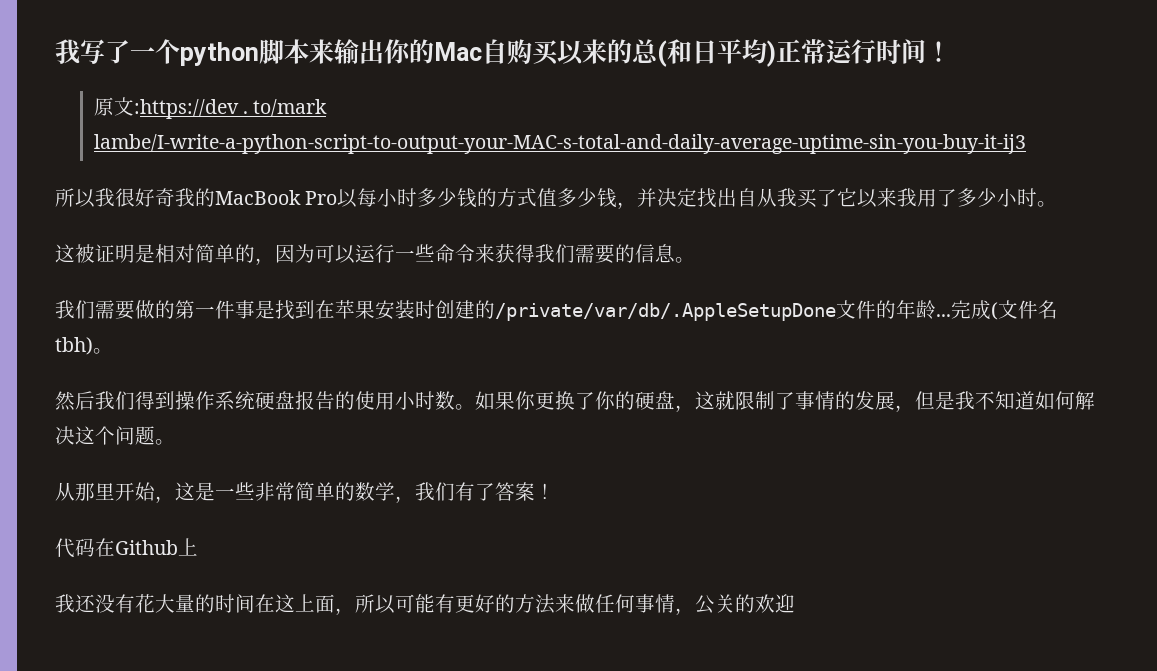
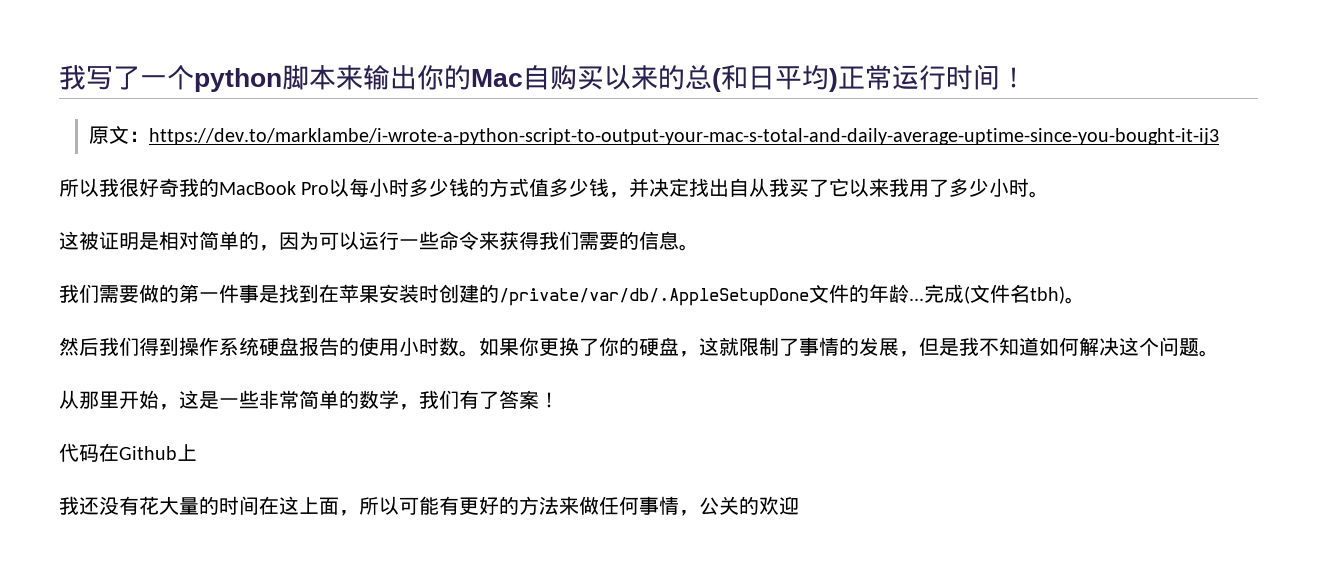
[133,99,328,119] [93,134,1026,154] :https://dev . to/mark lambe/I-write-a-python-script-to-output-your-MAC-s-total-and-daily-average-uptime-sin-you-buy-it-ij3 -> [129,128,1220,145] ：https://dev.to/marklambe/i-wrote-a-python-script-to-output-your-mac-s-total-and-daily-average-uptime-since-you-bought-it-ij3

